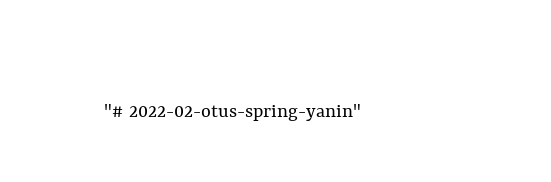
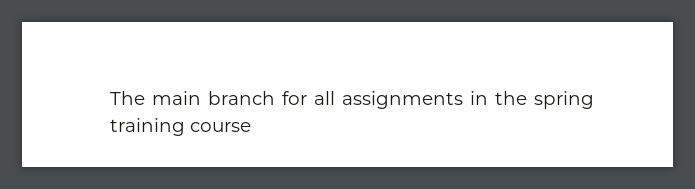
[104,104,361,121] "# 2022-02-otus-spring-yanin" -> [110,91,594,109] [110,118,251,136] The main branch for all assignments in the spring training course

